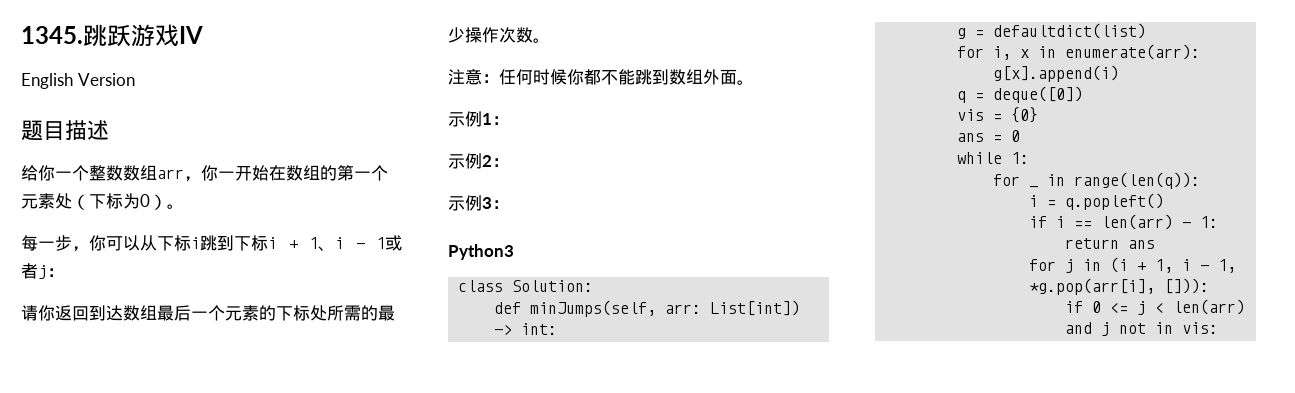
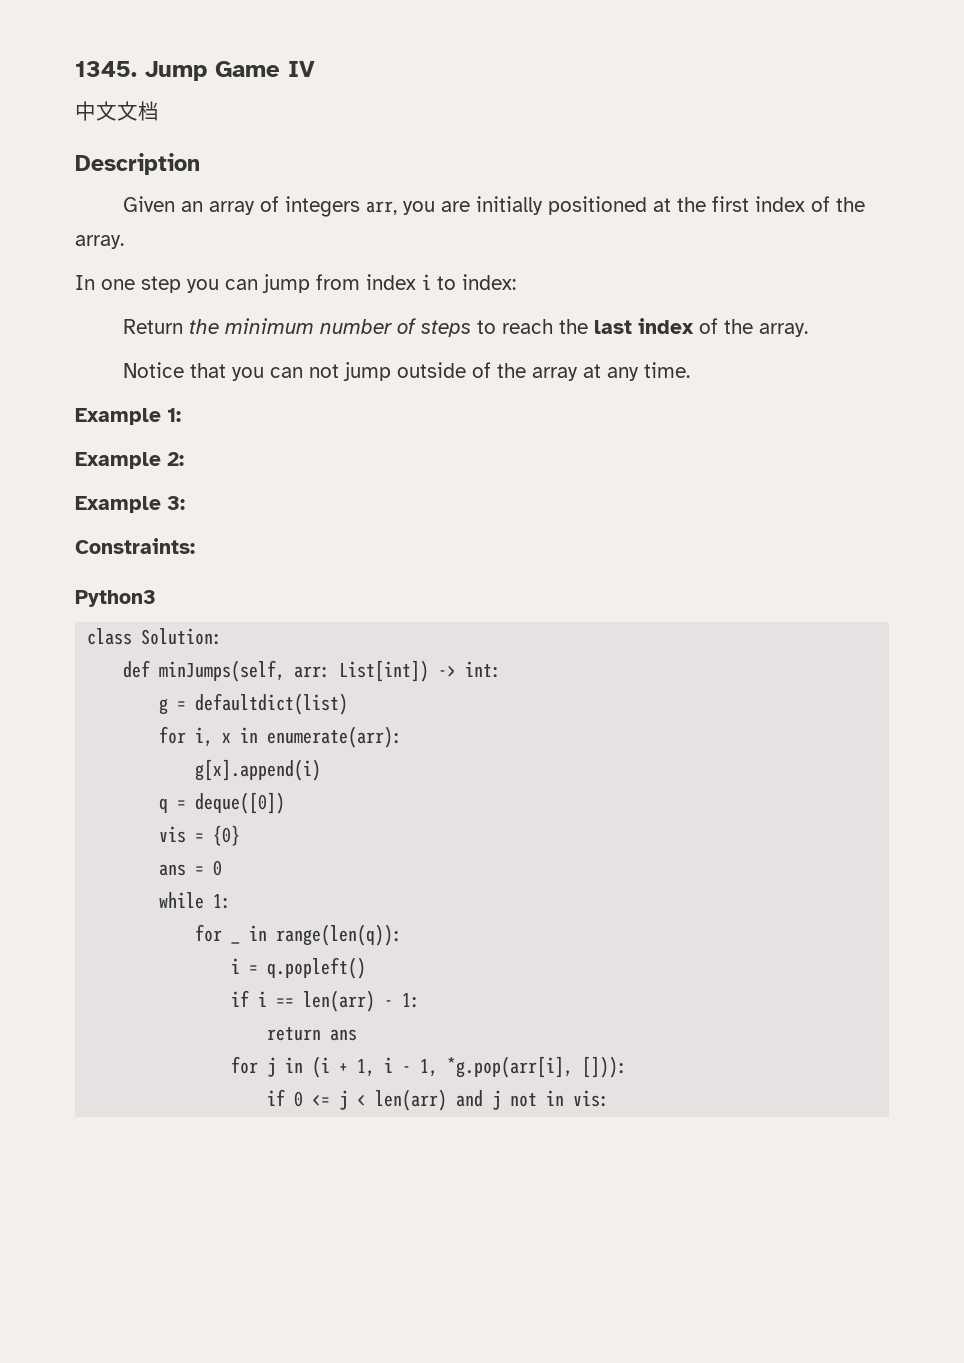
[83,24,179,47] 跳跃游戏 -> [145,61,280,81] Jump Game
[21,73,135,89] [21,120,109,141] [21,165,388,182] [21,193,184,210] [21,235,402,252] [21,263,64,279] [21,305,395,321] [448,27,550,43] [448,69,754,85] [448,111,509,127] [448,153,509,169] [448,195,509,211] English Version // 题目描述 // 给你一个整数数组arr，你一开始在数组的第一个元素处（下标为0）。 // 每一步，你可以从下标i跳到下标i + 1、i - 1或者j： // 请你返回到达数组最后一个元素的下标处所需的最少操作次数。 // 注意：任何时候你都不能跳到数组外面。 // 示例1： // 示例2： // 示例3： -> [75,101,159,121] [75,153,200,175] [123,196,866,217] [75,235,124,249] [75,274,516,293] [123,318,809,337] [123,362,691,381] [75,408,181,425] [75,452,184,469] [75,496,185,513] [75,538,195,554] 中文文档 // Description // Given an array of integers arr, you are initially positioned at the first index of the array. // In one step you can jump from index i to index: // Return the minimum number of steps to reach the last index of the array. // Notice that you can not jump outside of the array at any time. // Example 1: // Example 2: // Example 3: // Constraints:

